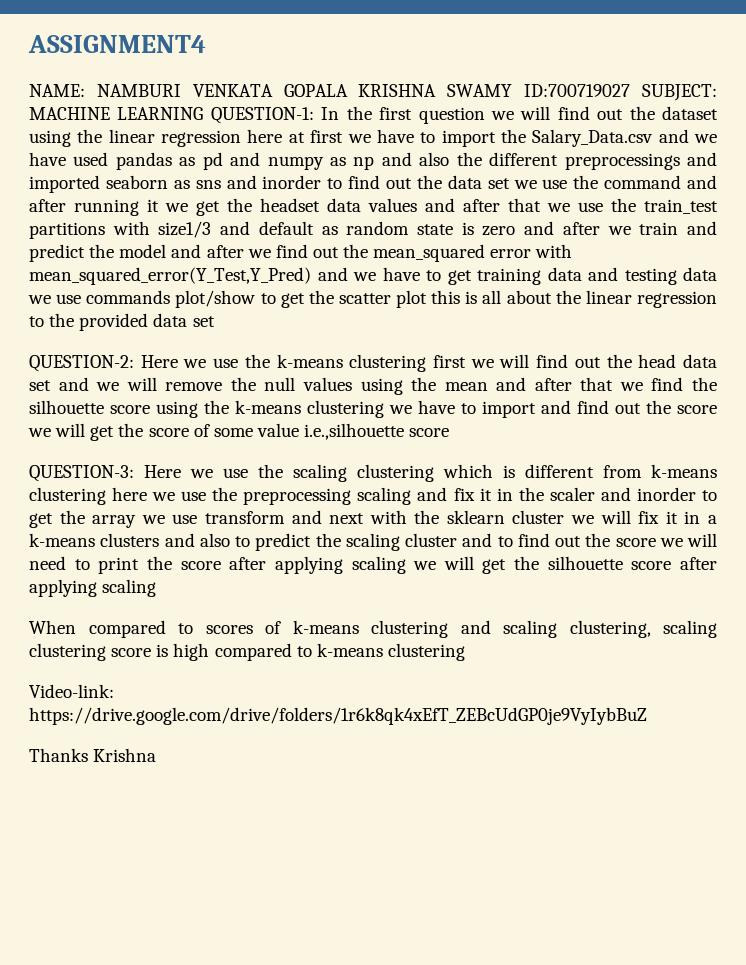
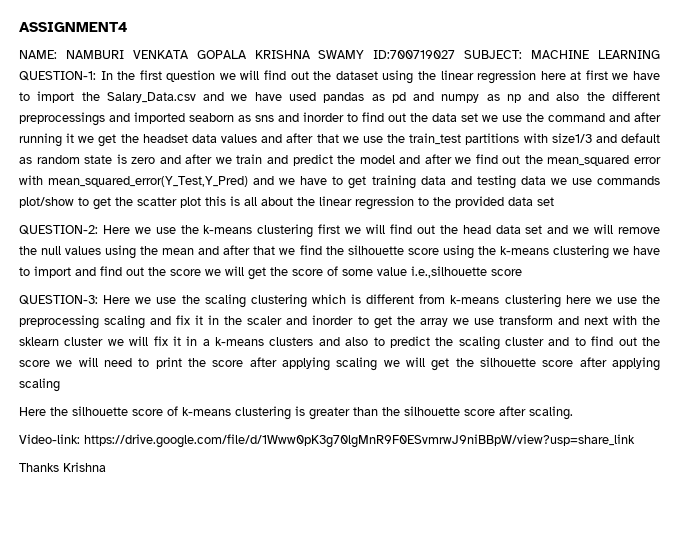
[29,620,717,638] [29,643,465,661] When compared to scores of k-means clustering and scaling clustering, scaling clustering score is high compared to k-means clustering -> [19,406,573,420] Here the silhouette score of k-means clustering is greater than the silhouette score after scaling.
[29,707,647,725] https://drive.google.com/drive/folders/1r6k8qk4xEfT_ZEBcUdGP0je9VyIybBuZ -> [84,434,635,448] https://drive.google.com/file/d/1Www0pK3g70lgMnR9F0ESvmrwJ9niBBpW/view?usp=share_link

